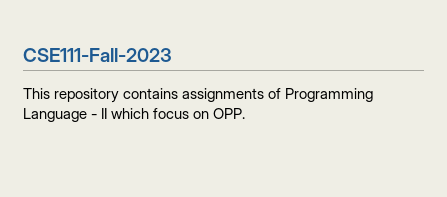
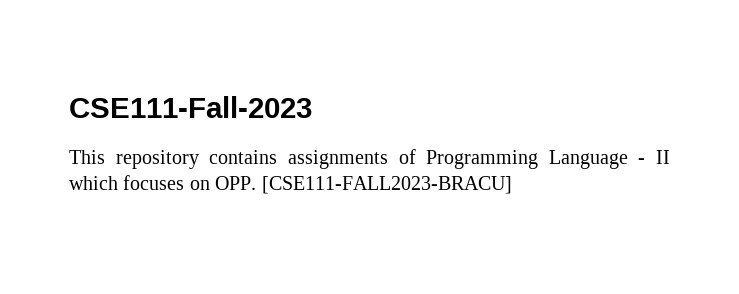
[153,108,190,119] focus -> [123,175,185,190] focuses
(246, 113) none -> [261,176,512,194] [CSE111-FALL2023-BRACU]

